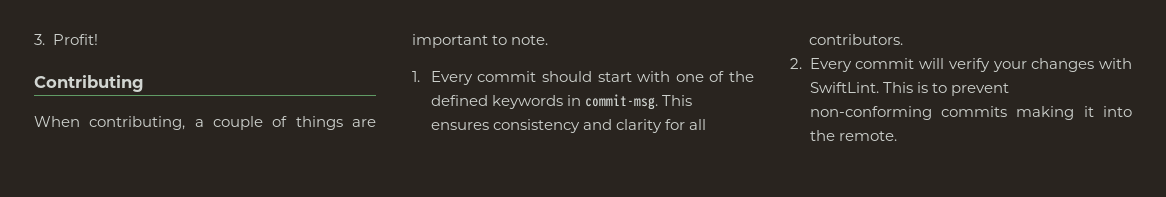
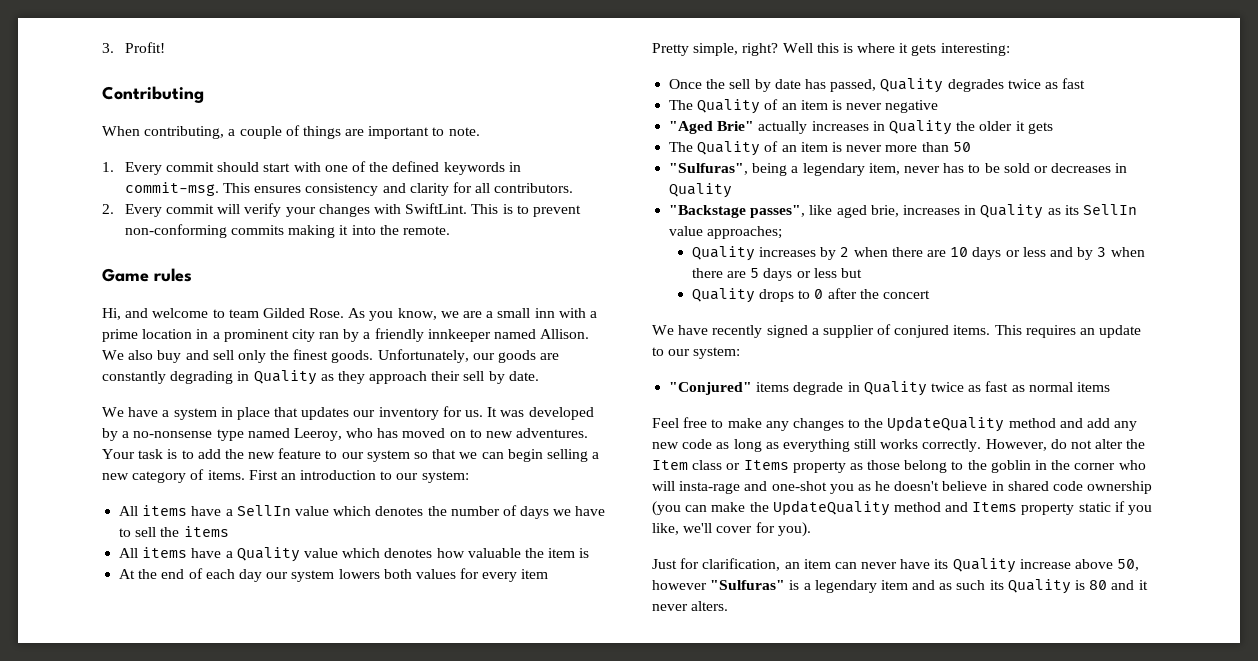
(897, 136) none -> [102,268,192,282] [102,308,597,321] [102,328,590,342] [102,349,560,363] [102,370,539,385] [102,406,594,420] [102,428,589,441] [102,448,600,462] [102,469,469,483] [119,505,606,519] [119,526,229,537] [119,547,590,562] [119,568,549,582] [652,43,1010,56] [669,78,1086,93] [669,99,939,114] [669,120,1053,135] [669,141,971,156] [669,163,1128,176] [669,183,733,198] [669,204,1137,219] [669,226,783,239] [691,246,1145,261] [691,268,863,281] [691,288,931,303] [652,324,1142,338] [652,347,741,359] [669,381,1110,396] [652,416,1138,432] [652,439,1146,452] [652,460,1146,473] [652,481,1153,494] [652,500,1153,516] [652,522,811,537] [652,558,1140,573] [652,579,1148,594] [652,601,729,611] // Game rules // Hi, and welcome to team Gilded Rose. As you know, we are a small inn with a prime location in a prominent city ran by a friendly innkeeper named Allison. We also buy and sell only the finest goods. Unfortunately, our goods are constantly degrading in Quality as they approach their sell by date. // We have a system in place that updates our inventory for us. It was developed by a no-nonsense type named Leeroy, who has moved on to new adventures. Your task is to add the new feature to our system so that we can begin selling a new category of items. First an introduction to our system: // All items have a SellIn value which denotes the number of days we have to sell the items // All items have a Quality value which denotes how valuable the item is // At the end of each day our system lowers both values for every item // Pretty simple, right? Well this is where it gets interesting: // Once the sell by date has passed, Quality degrades twice as fast // The Quality of an item is never negative // "Aged Brie" actually increases in Quality the older it gets // The Quality of an item is never more than 50 // "Sulfuras", being a legendary item, never has to be sold or decreases in Quality // "Backstage passes", like aged brie, increases in Quality as its SellIn value approaches; // Quality increases by 2 when there are 10 days or less and by 3 when there are 5 days or less but // Quality drops to 0 after the concert // We have recently signed a supplier of conjured items. This requires an update to our system: // "Conjured" items degrade in Quality twice as fast as normal items // Feel free to make any changes to the UpdateQuality method and add any new code as long as everything still works correctly. However, do not alter the Item class or Items property as those belong to the goblin in the corner who will insta-rage and one-shot you as he doesn't believe in shared code ownership (you can make the UpdateQuality method and Items property static if you like, we'll cover for you). // Just for clarification, an item can never have its Quality increase above 50, however "Sulfuras" is a legendary item and as such its Quality is 80 and it never alters.

